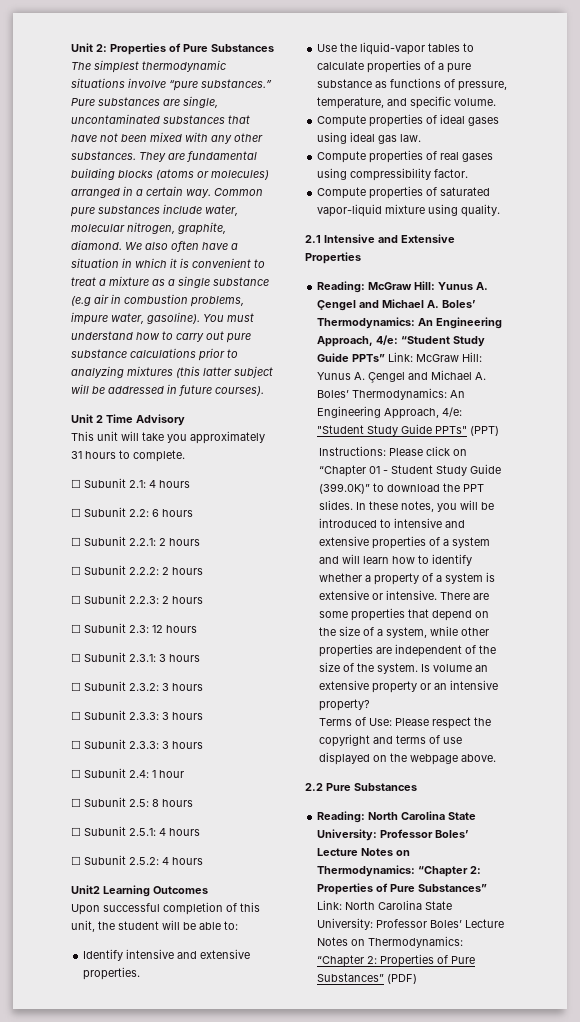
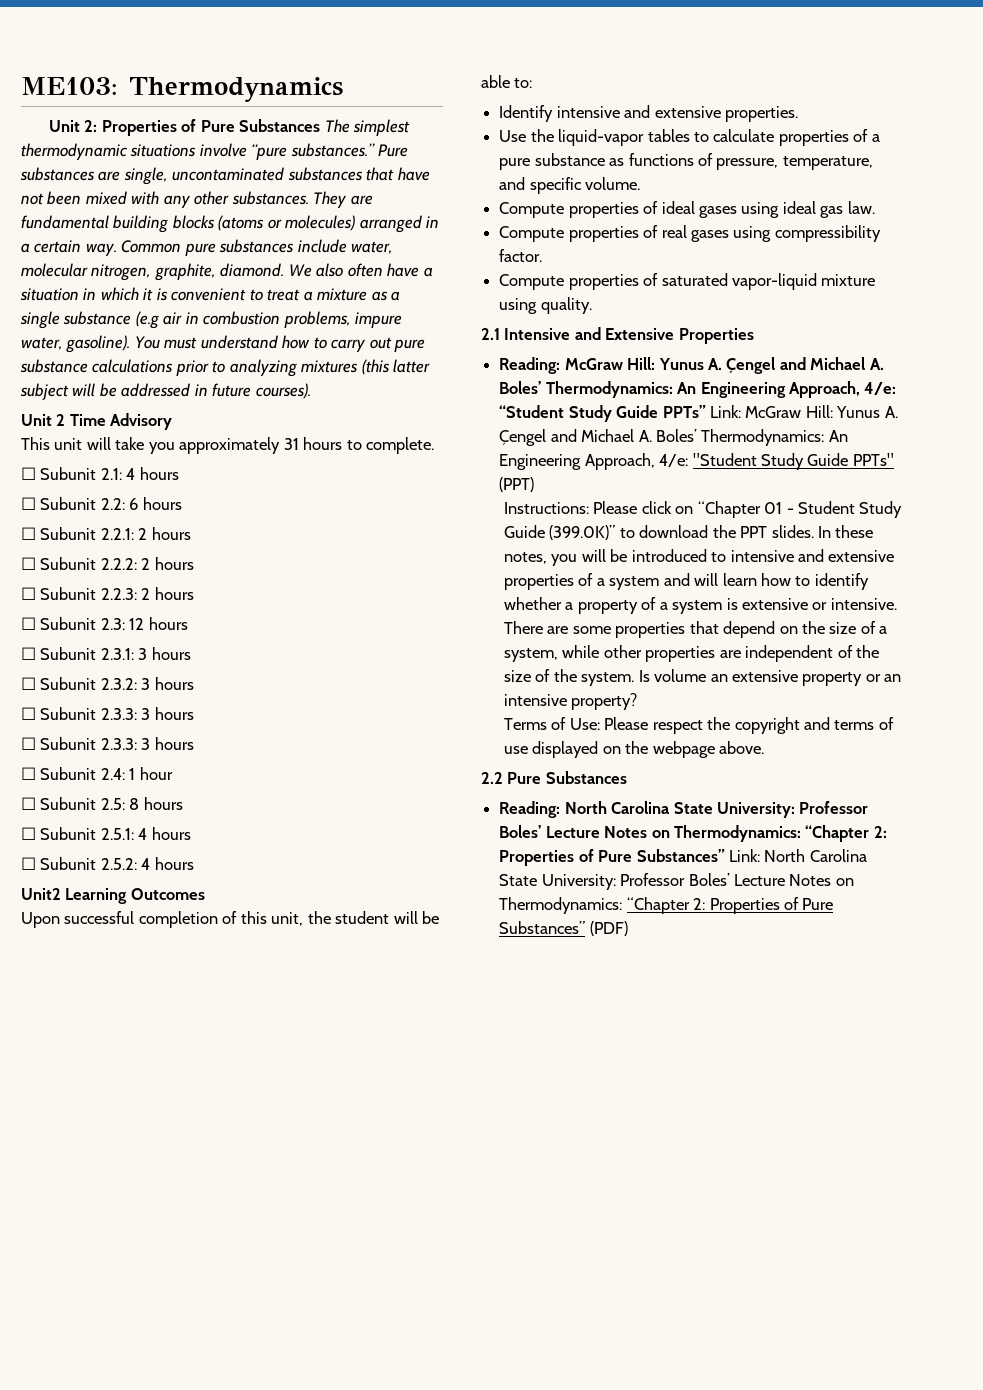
(71, 47) none -> [21,77,343,102] ME103: Thermodynamics //

